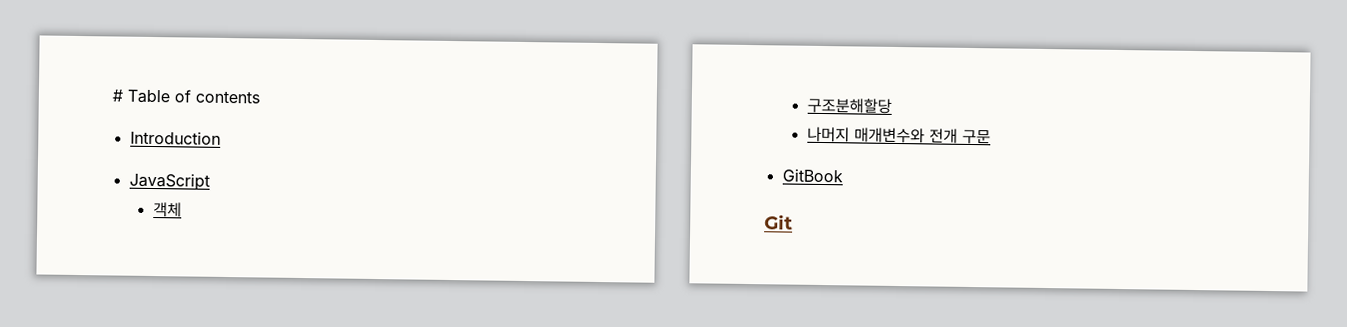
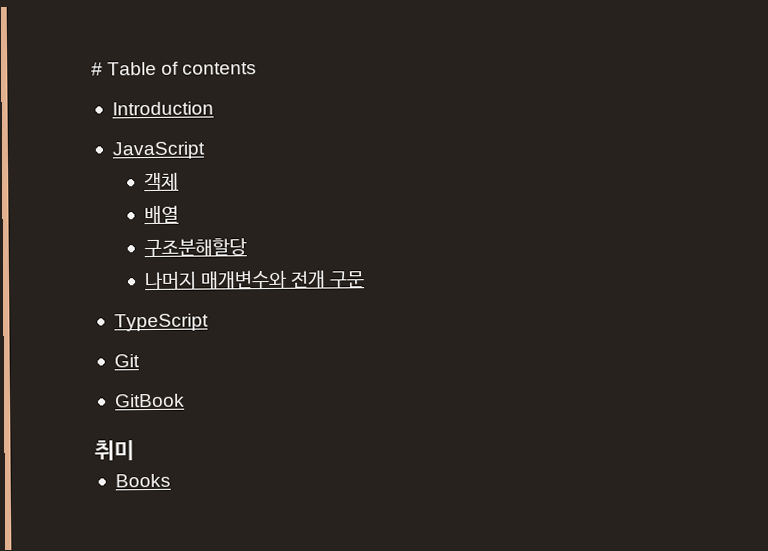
(182, 210) none -> [143,205,179,225] // 배열
(991, 137) none -> [113,313,209,332] [113,354,140,368] // TypeScript // Git
[764,214,793,230] Git -> [94,440,135,461] [114,473,171,488] 취미 // Books

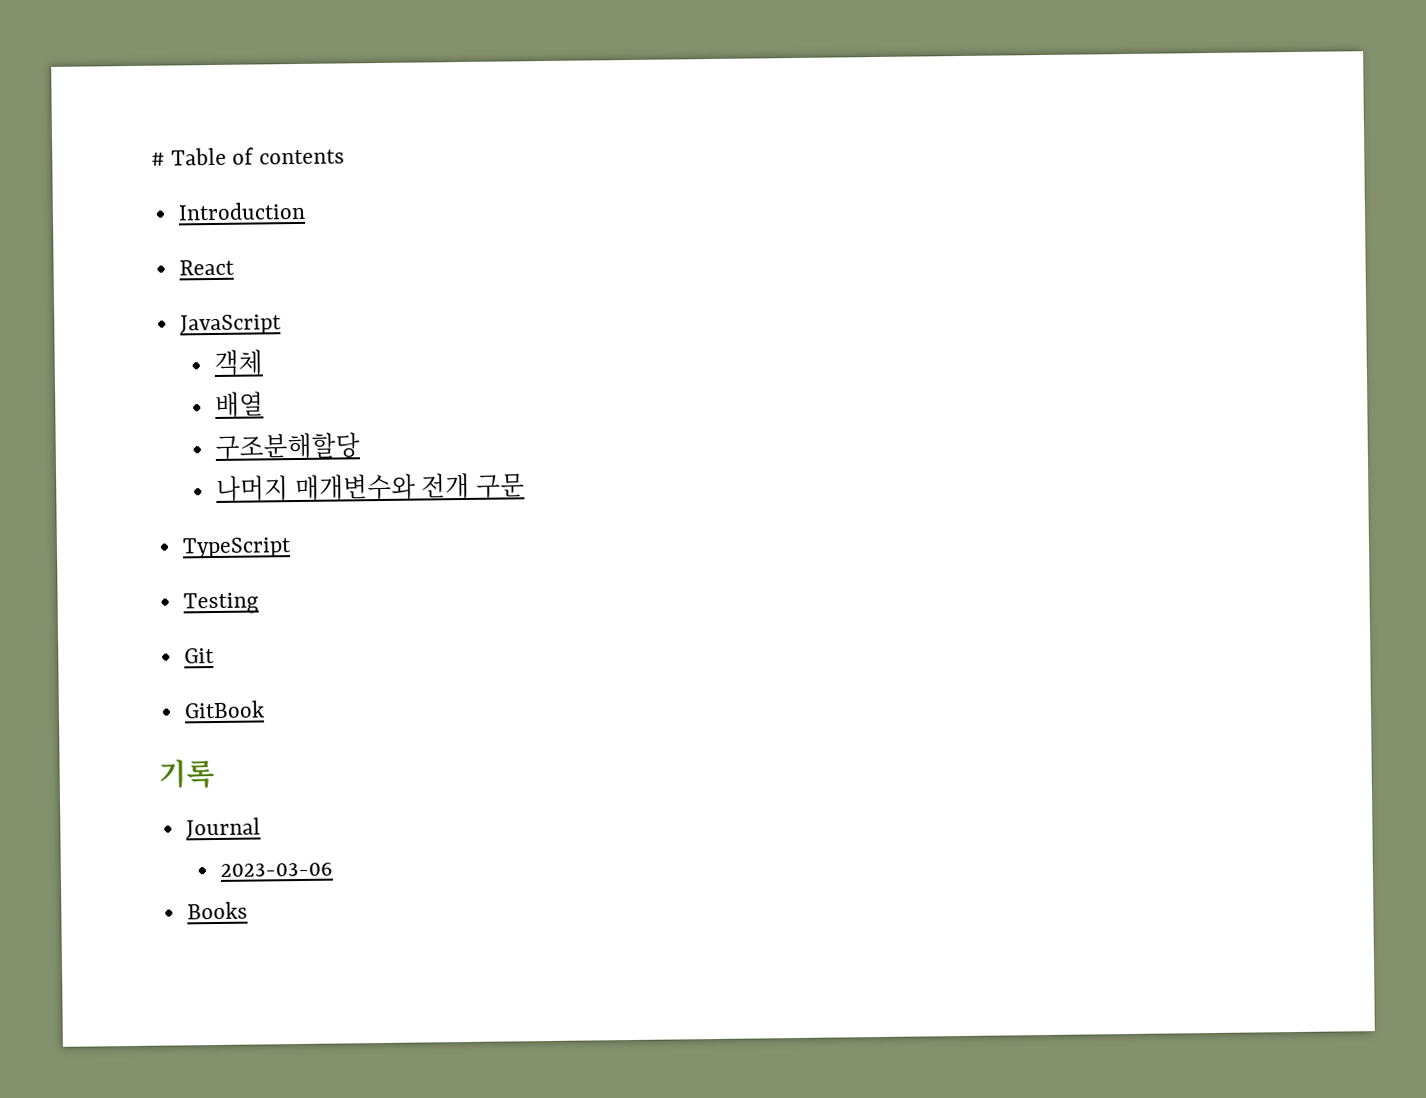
(214, 108) none -> [178,259,235,276] // React
(209, 322) none -> [182,592,259,615] // Testing
[94,440,135,461] 취미 -> [158,759,215,789] [185,817,261,840] [220,862,334,877] 기록 // Journal // 2023-03-06

